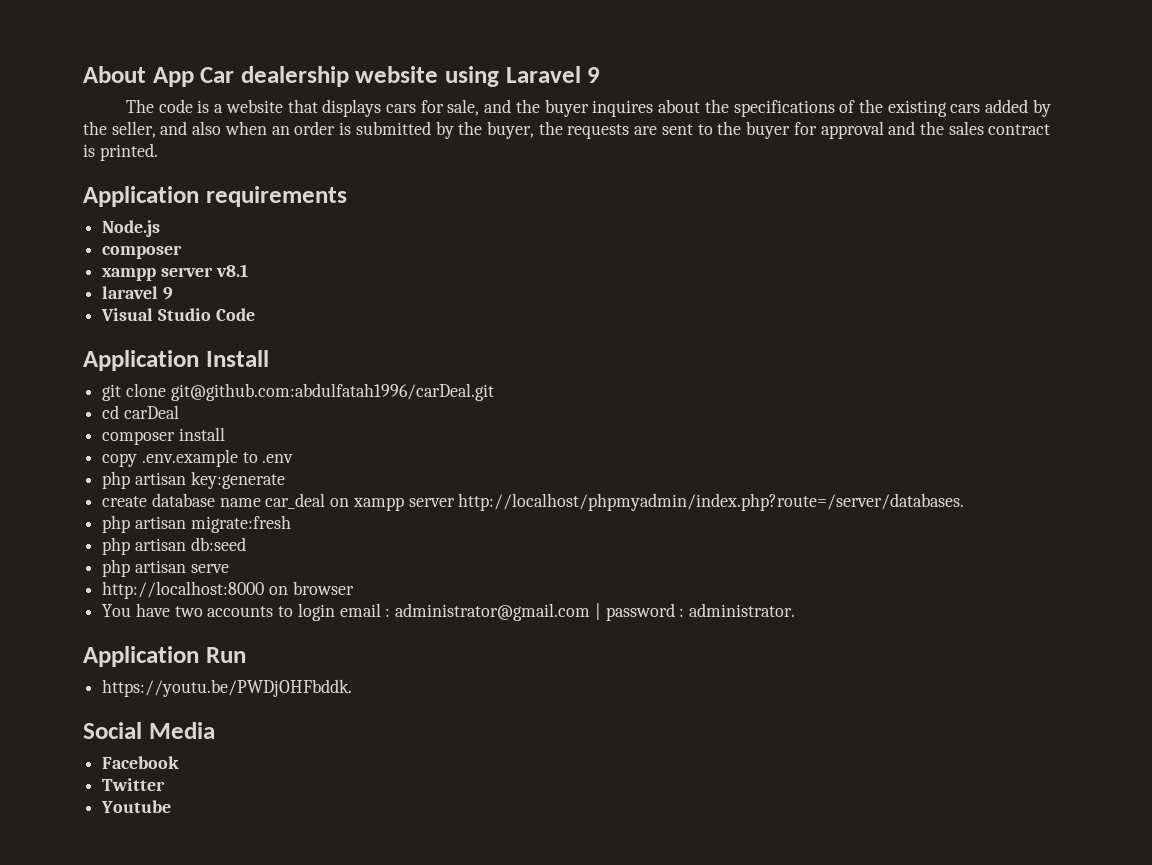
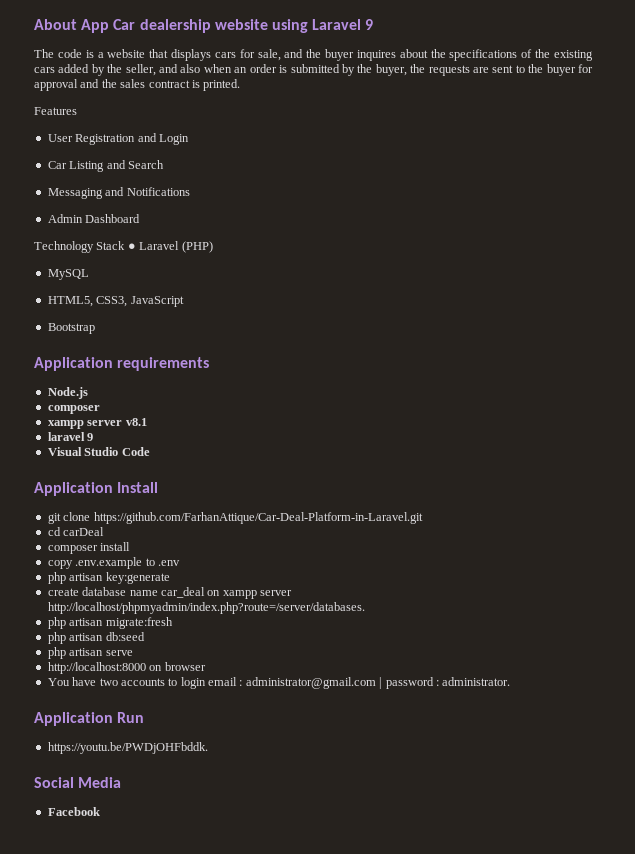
(158, 152) none -> [34,107,77,115] [47,133,189,145] [47,160,164,172] [47,187,190,199] [47,214,141,223] [34,241,213,253] [47,269,89,280] [47,296,184,307] [47,323,95,334] // Features // User Registration and Login // Car Listing and Search // Messaging and Notifications // Admin Dashboard // Technology Stack ● Laravel (PHP) // MySQL // HTML5, CSS3, JavaScript // Bootstrap
[170,383,494,401] git@github.com:abdulfatah1996/carDeal.git -> [93,512,423,524] https://github.com/FarhanAttique/Car-Deal-Platform-in-Laravel.git
[102,778,166,791] [101,800,172,813] // Twitter // Youtube -> (100, 811) none

